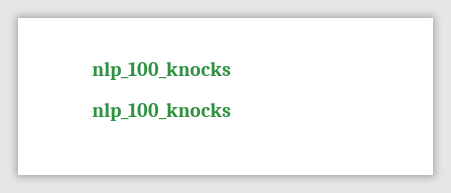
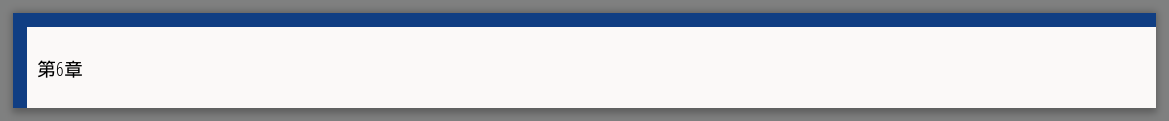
[92,61,231,80] [92,102,231,121] nlp_100_knocks // nlp_100_knocks -> [37,60,83,78] 第6章

